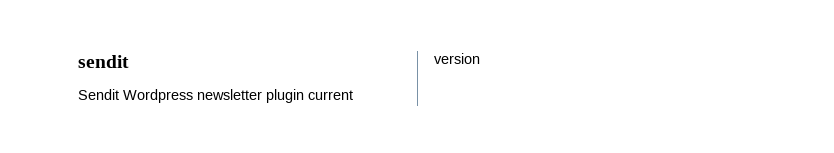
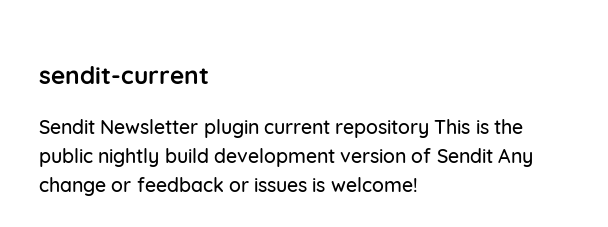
[78,55,129,68] [78,89,353,103] [434,53,480,64] sendit // Sendit Wordpress newsletter plugin current version -> [39,66,209,84] [39,119,523,138] [39,148,533,167] [39,177,418,196] sendit-current // Sendit Newsletter plugin current repository This is the public nightly build development version of Sendit Any change or feedback or issues is welcome!

